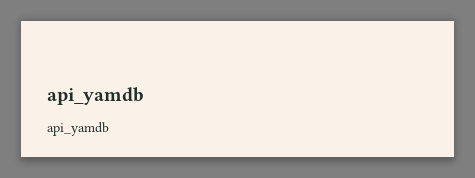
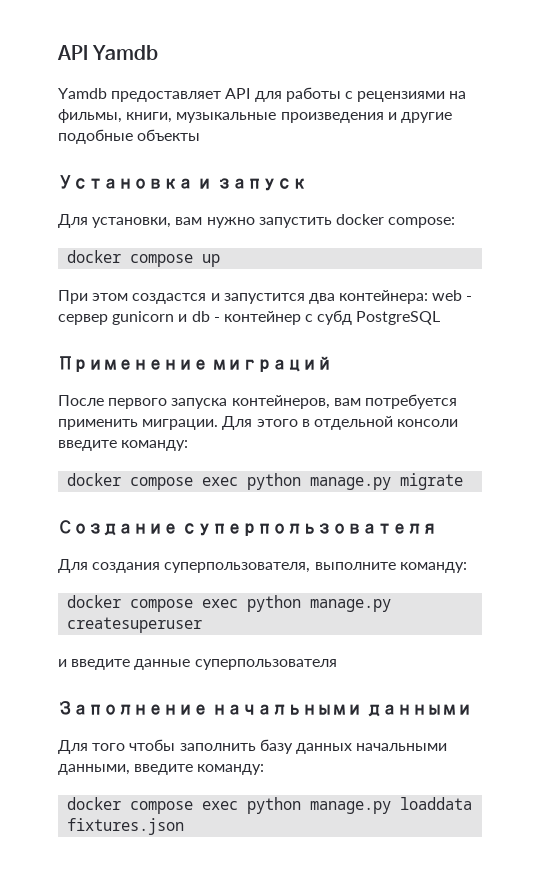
[47,87,144,105] [47,122,109,136] api_yamdb // api_yamdb -> [57,45,159,60] [58,87,467,102] [58,109,452,123] [58,129,201,144] [58,175,307,191] [58,214,456,228] [67,250,221,267] [58,290,473,304] [58,310,441,325] [58,356,333,372] [58,394,457,409] [58,416,459,430] [58,440,189,451] [67,473,464,490] [58,520,438,536] [58,559,467,573] [67,595,392,612] [67,617,203,633] [58,659,337,670] [58,701,472,717] [58,739,448,754] [58,764,265,775] [67,797,473,814] [67,818,185,835] API Yamdb // Yamdb предоставляет API для работы с рецензиями на фильмы, книги, музыкальные произведения и другие подобные объекты // Установка и запуск // Для установки, вам нужно запустить docker compose: // docker compose up // При этом создастся и запустится два контейнера: web - сервер gunicorn и db - контейнер с субд PostgreSQL // Применение миграций // После первого запуска контейнеров, вам потребуется применить миграции. Для этого в отдельной консоли введите команду: // docker compose exec python manage.py migrate // Создание суперпользователя // Для создания суперпользователя, выполните команду: // docker compose exec python manage.py createsuperuser // и введите данные суперпользователя // Заполнение начальными данными // Для того чтобы заполнить базу данных начальными данными, введите команду: // docker compose exec python manage.py loaddata fixtures.json

